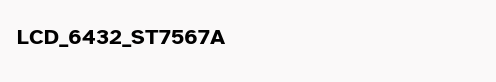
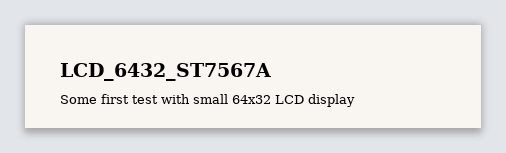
(226, 38) none -> [60,94,355,107] // Some first test with small 64x32 LCD display

